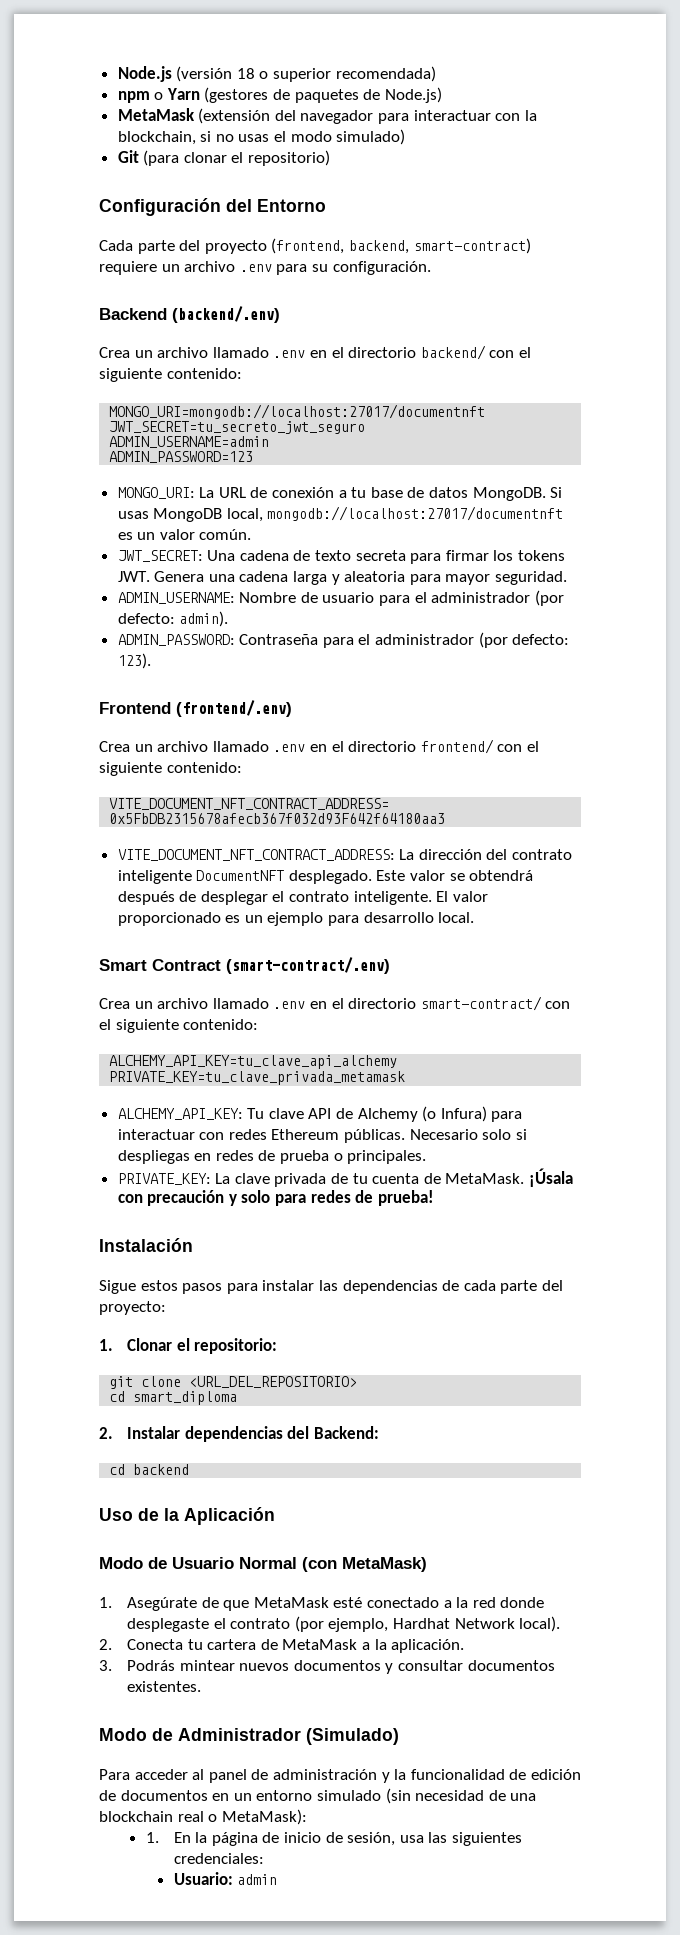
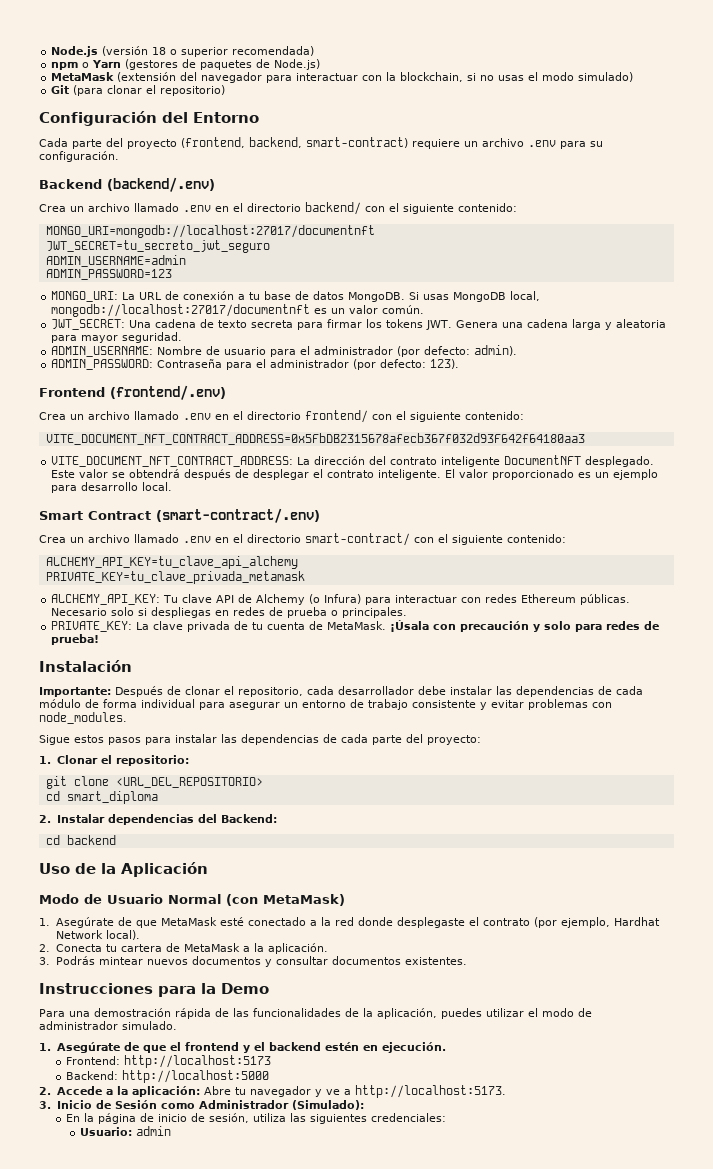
(193, 1245) none -> [39,686,643,697] [39,699,612,710] [39,712,127,724] // Importante: Después de clonar el repositorio, cada desarrollador debe instalar las dependencias de cada módulo de forma individual para asegurar un entorno de trabajo consistente y evitar problemas con node_modules.
[99,1728,399,1745] [99,1769,581,1783] [99,1788,537,1804] [99,1809,307,1825] [145,1832,159,1843] Modo de Administrador (Simulado) // Para acceder al panel de administración y la funcionalidad de edición de documentos en un entorno simulado (sin necesidad de una blockchain real o MetaMask): // 1. -> [39,983,269,997] [39,1008,592,1019] [39,1021,177,1030] [39,1042,446,1053] [65,1055,271,1068] [65,1070,269,1083] [39,1085,506,1098] [39,1100,364,1110] Instrucciones para la Demo // Para una demostración rápida de las funcionalidades de la aplicación, puedes utilizar el modo de administrador simulado. // 1. Asegúrate de que el frontend y el backend estén en ejecución. // Frontend: http://localhost:5173 // Backend: http://localhost:5000 // 2. Accede a la aplicación: Abre tu navegador y ve a http://localhost:5173. // 3. Inicio de Sesión como Administrador (Simulado): //
[399,1835,424,1843] usa -> [252,1113,286,1122] utiliza

